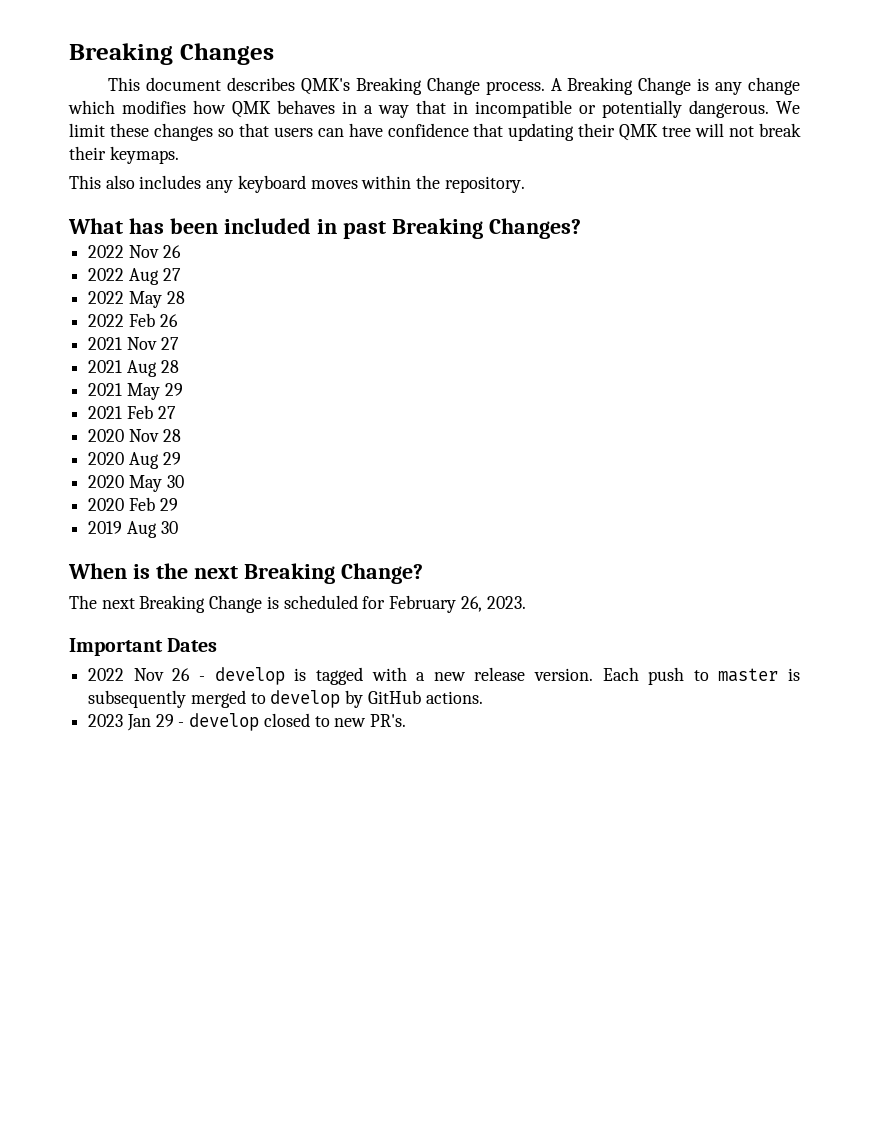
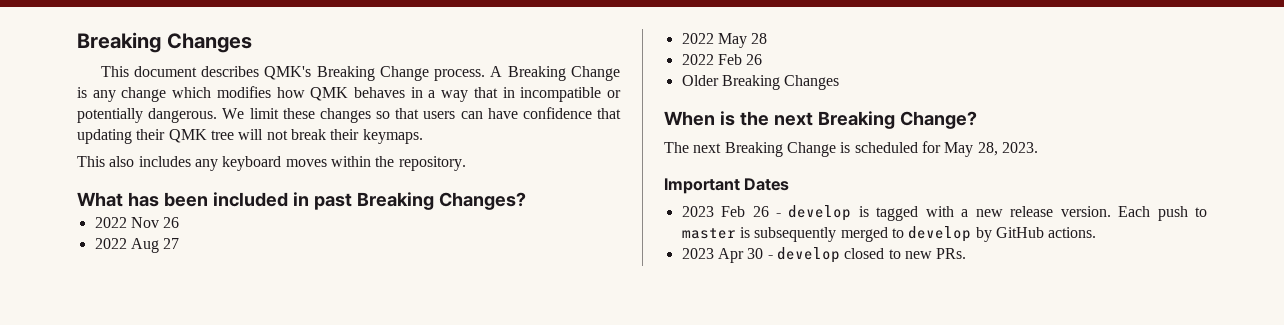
[88,337,179,350] [88,360,179,377] [88,383,183,400] [88,405,176,419] [88,429,181,442] [88,452,181,469] [88,475,184,492] [88,497,178,511] [88,521,178,538] 2021 Nov 27 // 2021 Aug 28 // 2021 May 29 // 2021 Feb 27 // 2020 Nov 28 // 2020 Aug 29 // 2020 May 30 // 2020 Feb 29 // 2019 Aug 30 -> [681,75,840,90] Older Breaking Changes
[389,595,482,613] February 26, -> [944,142,998,157] May 28,
[88,668,164,681] 2022 Nov -> [681,206,746,217] 2023 Feb
[126,714,174,731] Jan 29 -> [717,248,764,263] Apr 30
[370,714,407,727] PR's. -> [936,248,967,259] PRs.

